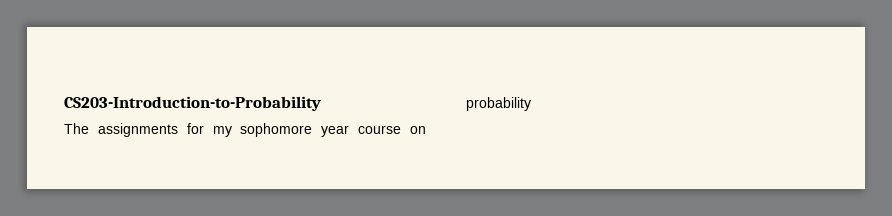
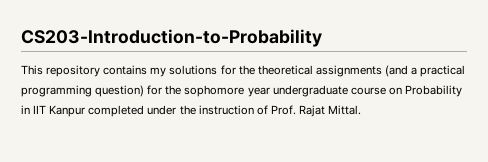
[64,123,232,137] The assignments for my -> [21,65,466,77] [21,85,182,97] This repository contains my solutions for the theoretical assignments (and a practical programming question) for the
(350, 131) none -> [272,85,348,97] undergraduate
[466,97,531,111] probability -> [404,85,462,97] [21,105,362,117] Probability in IIT Kanpur completed under the instruction of Prof. Rajat Mittal.

